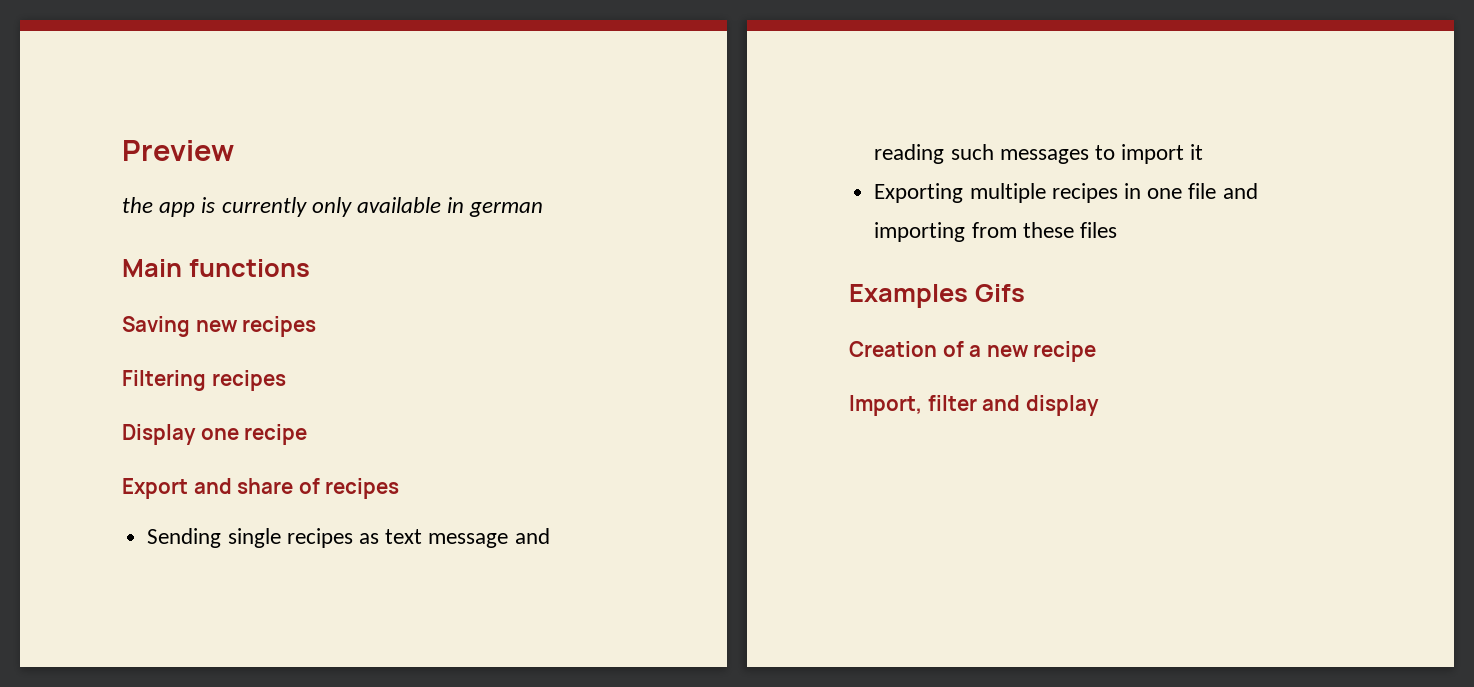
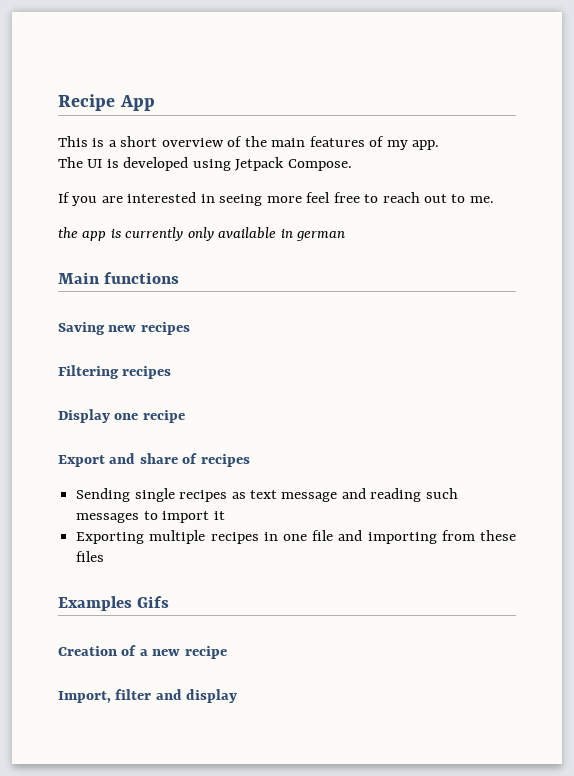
[122,140,234,161] Preview -> [58,94,155,111] [58,136,440,150] [58,157,352,171] [58,192,494,206] Recipe App // This is a short overview of the main features of my app. // The UI is developed using Jetpack Compose. // If you are interested in seeing more feel free to reach out to me.

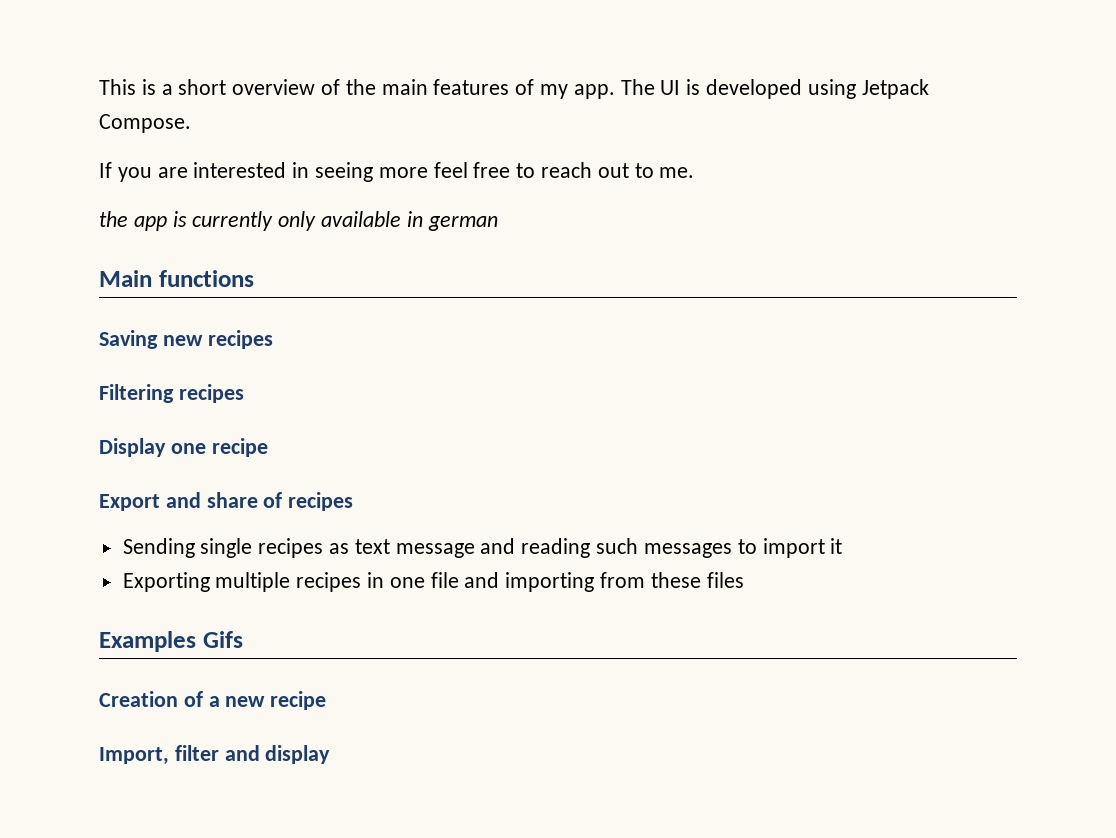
[58,94,155,111] Recipe App // -> (99, 87) none
(440, 145) // -> (615, 91) none

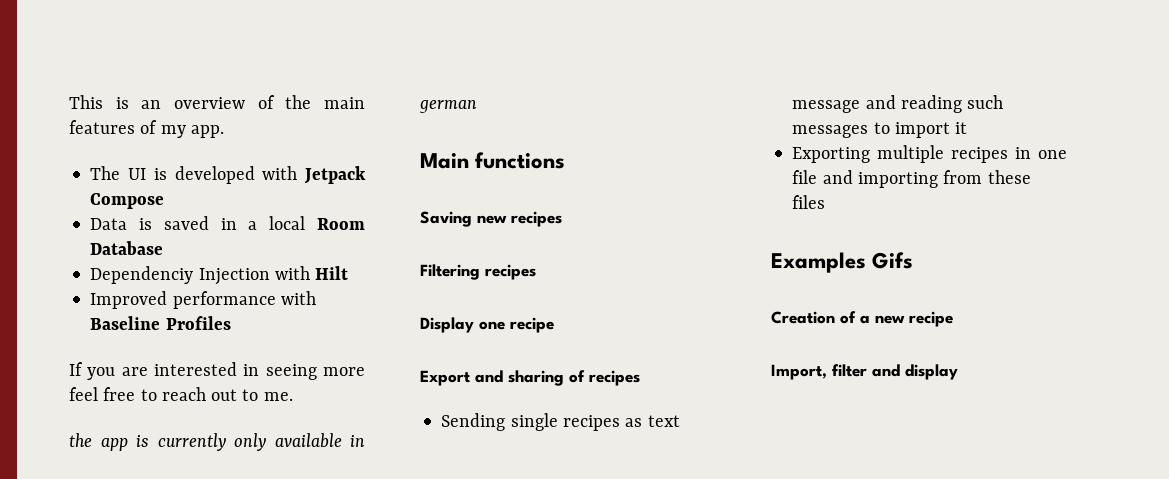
[161,79,227,95] a short -> [141,100,162,109] an
(615, 91) none -> (224, 131) //
[807,79,929,99] [99,114,191,133] using Jetpack Compose. -> [262,166,367,184] [90,193,165,209] [90,216,365,230] [90,241,164,255] [90,266,349,285] [90,291,316,309] [90,316,231,330] with Jetpack Compose // Data is saved in a local Room Database // Dependenciy Injection with Hilt // Improved performance with Baseline Profiles
[206,492,258,508] share -> [508,370,564,386] sharing

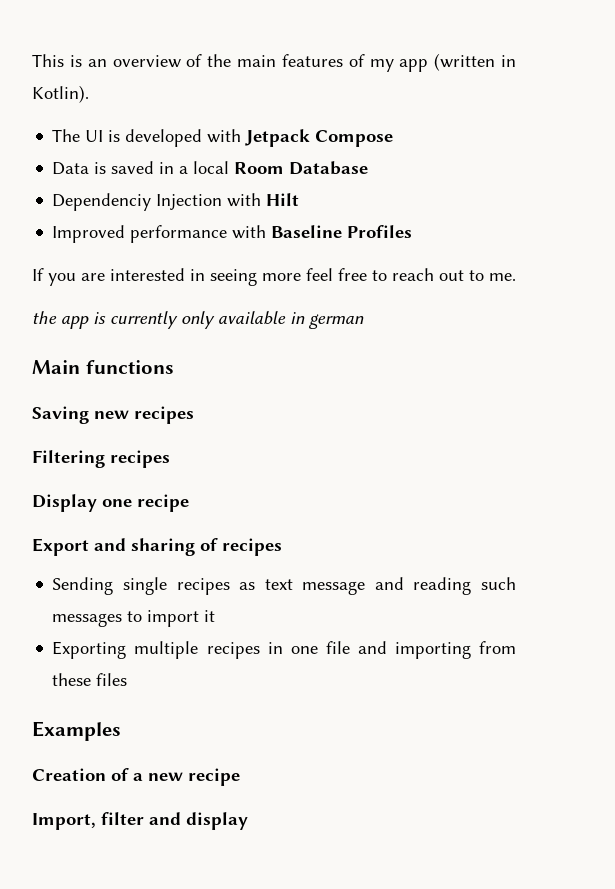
[190,125,224,138] app. -> [399,53,516,72] [32,85,89,103] app (written in Kotlin).
[872,252,914,269] Gifs -> (121, 731) none

